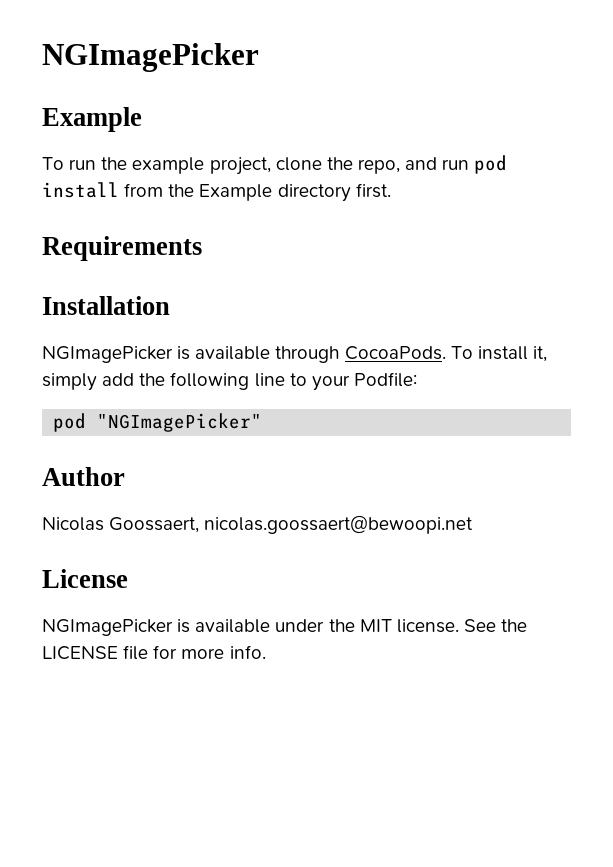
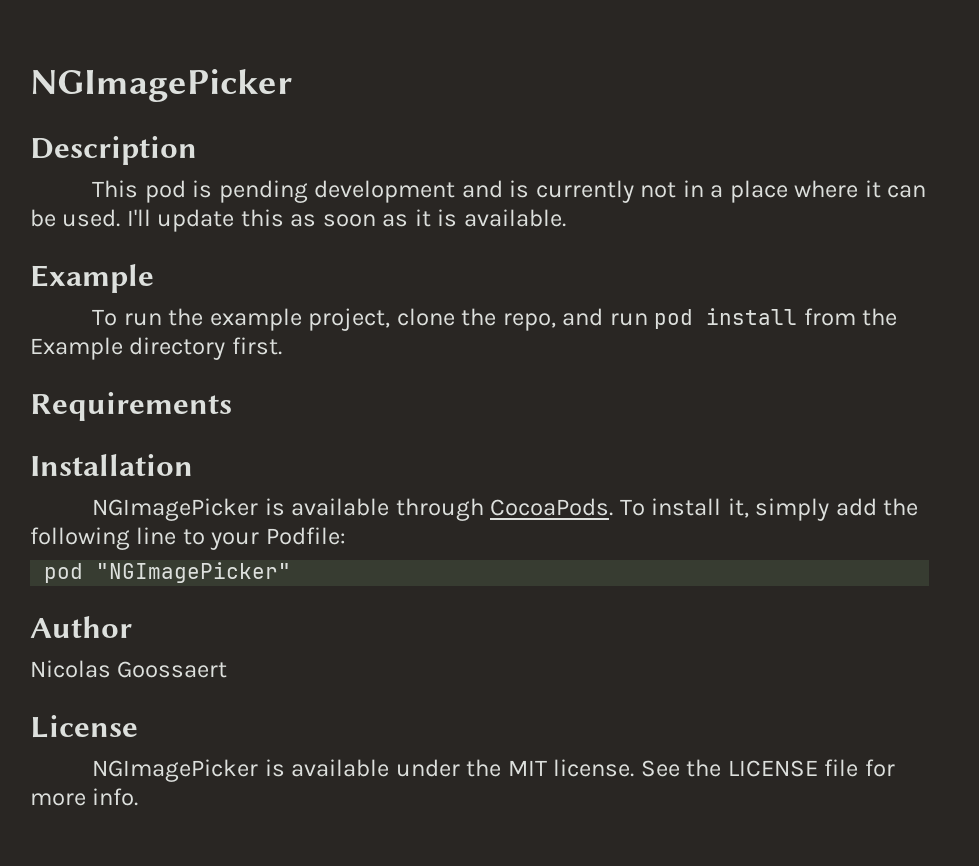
[42,43,259,72] NGImagePicker -> [30,69,292,102] [30,136,197,165] [92,180,927,203] [30,209,566,232] NGImagePicker // Description // This pod is pending development and is currently not in a place where it can be used. I'll update this as soon as it is available.
[109,515,474,534] Goossaert, nicolas.goossaert@bewoopi.net -> [117,661,228,678] Goossaert

